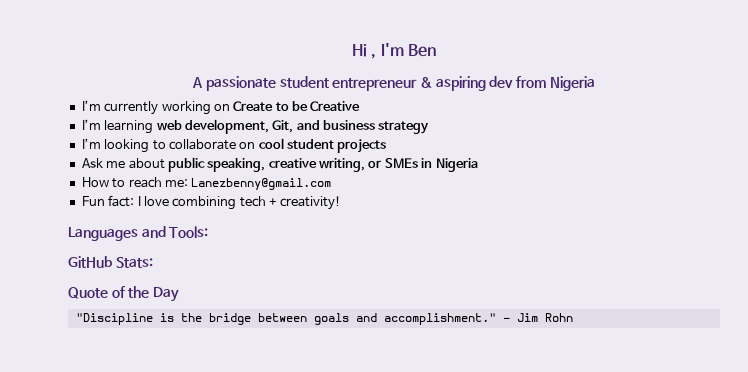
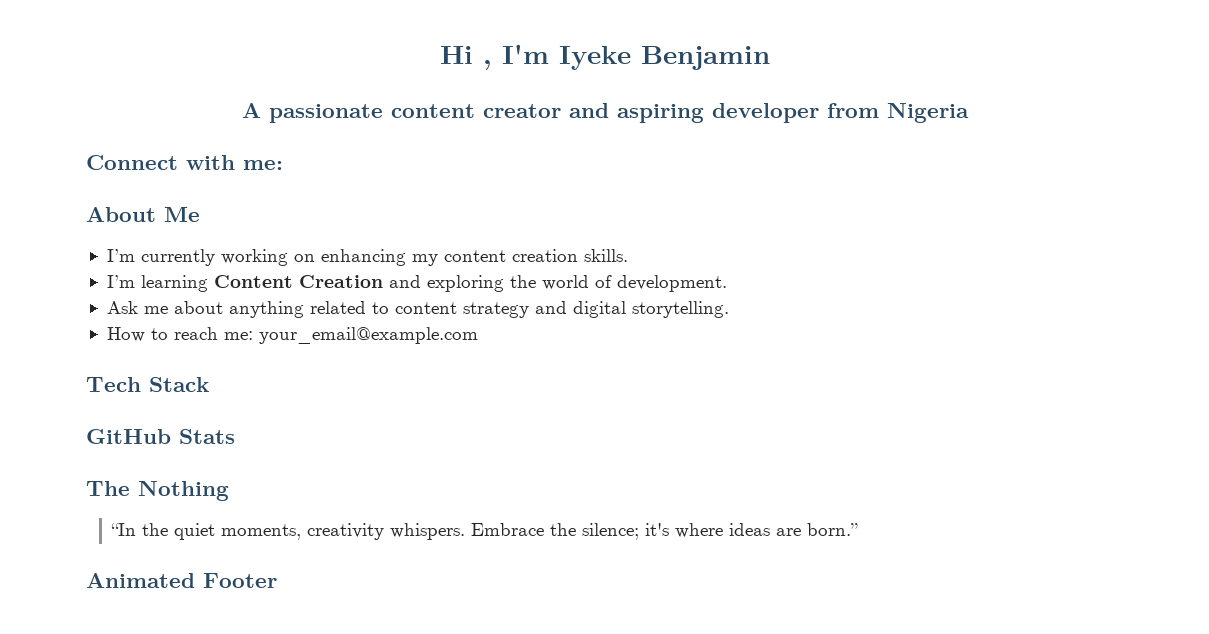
[407,44,436,57] Ben -> [558,46,770,70] Iyeke Benjamin
[279,76,595,91] [81,100,361,115] [81,119,430,134] [81,138,387,153] [81,157,478,172] [81,177,332,190] [81,195,342,210] [68,226,209,241] [68,256,153,268] [68,286,179,302] [75,313,573,325] student entrepreneur & aspiring dev from Nigeria // I’m currently working on Create to be Creative // I’m learning web development, Git, and business strategy // I’m looking to collaborate on cool student projects // Ask me about public speaking, creative writing, or SMEs in Nigeria // How to reach me: Lanezbenny@gmail.com // Fun fact: I love combining tech + creativity! // Languages and Tools: // GitHub Stats: // Quote of the Day // "Discipline is the bridge between goals and accomplishment." – Jim Rohn -> [390,103,969,123] [86,155,283,170] [86,207,200,222] [106,249,628,266] [106,275,727,292] [106,301,729,318] [106,327,478,344] [86,377,209,392] [86,429,235,444] [86,481,229,501] [111,523,859,540] [86,573,277,588] content creator and aspiring developer from Nigeria // Connect with me: // About Me // I’m currently working on enhancing my content creation skills. // I’m learning Content Creation and exploring the world of development. // Ask me about anything related to content strategy and digital storytelling. // How to reach me: your_email@example.com // Tech Stack // GitHub Stats // The Nothing // “In the quiet moments, creativity whispers. Embrace the silence; it's where ideas are born.” // Animated Footer

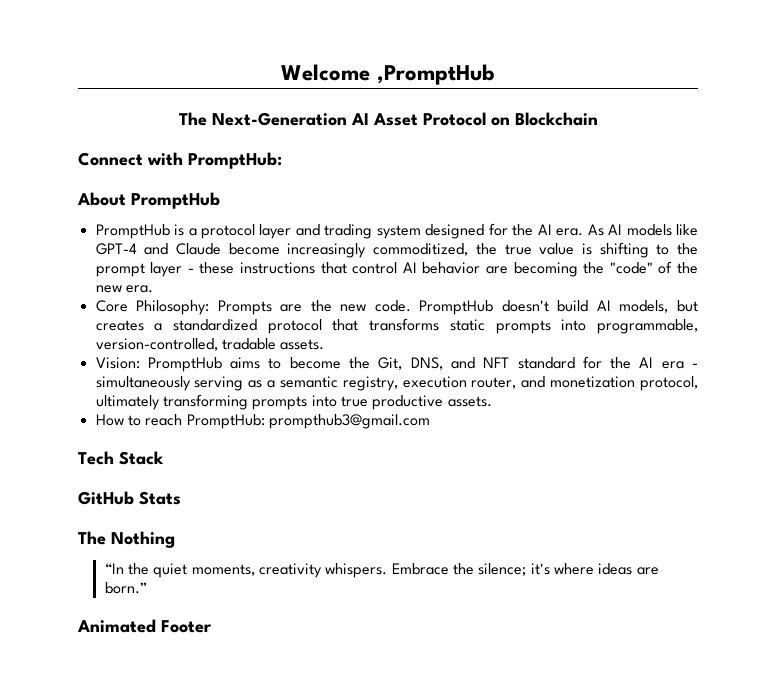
[439,44,770,70] [241,103,969,123] Hi , I'm Iyeke Benjamin // A passionate content creator and aspiring developer from Nigeria -> [281,64,495,85] [178,112,598,126] Welcome ,PromptHub // The Next-Generation AI Asset Protocol on Blockchain
[243,160,283,170] me: -> [188,152,282,169] PromptHub:
[164,207,200,222] [106,249,628,266] [106,275,727,292] [106,301,729,318] Me // I’m currently working on enhancing my content creation skills. // I’m learning Content Creation and exploring the world of development. // Ask me about anything related to content strategy and digital storytelling. -> [131,192,220,209] [95,223,698,239] [95,242,698,258] [95,261,699,277] [95,285,153,293] [95,300,698,315] [95,318,698,334] [95,338,325,351] [95,356,698,372] [95,376,698,391] [95,394,492,410] PromptHub // PromptHub is a protocol layer and trading system designed for the AI era. As AI models like GPT-4 and Claude become increasingly commoditized, the true value is shifting to the prompt layer - these instructions that control AI behavior are becoming the "code" of the new era. // Core Philosophy: Prompts are the new code. PromptHub doesn't build AI models, but creates a standardized protocol that transforms static prompts into programmable, version-controlled, tradable assets. // Vision: PromptHub aims to become the Git, DNS, and NFT standard for the AI era - simultaneously serving as a semantic registry, execution router, and monetization protocol, ultimately transforming prompts into true productive assets.
[223,327,478,344] me: your_email@example.com -> [186,414,430,429] PromptHub: prompthub3@gmail.com

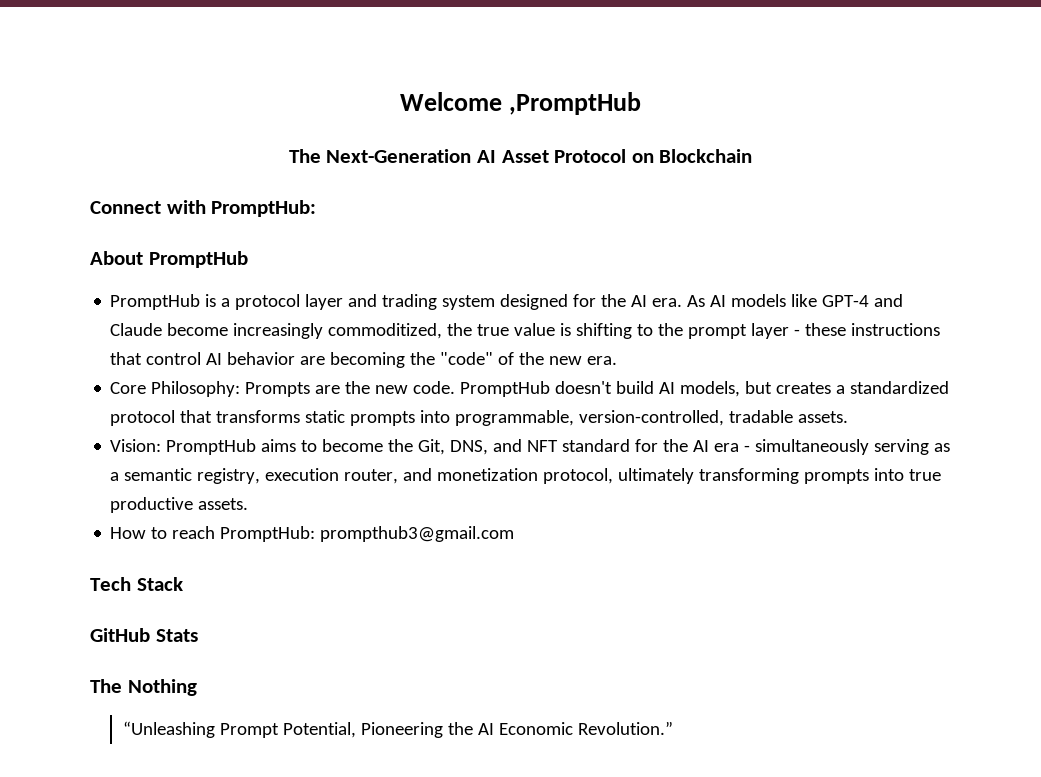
[104,563,659,578] [104,582,147,594] [77,619,212,633] “In the quiet moments, creativity whispers. Embrace the silence; it's where ideas are born.” // Animated Footer -> [122,721,673,738] “Unleashing Prompt Potential, Pioneering the AI Economic Revolution.”

